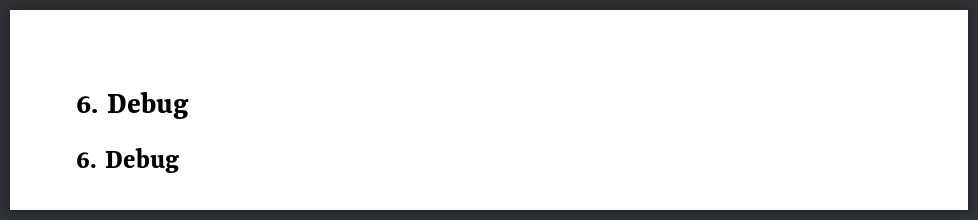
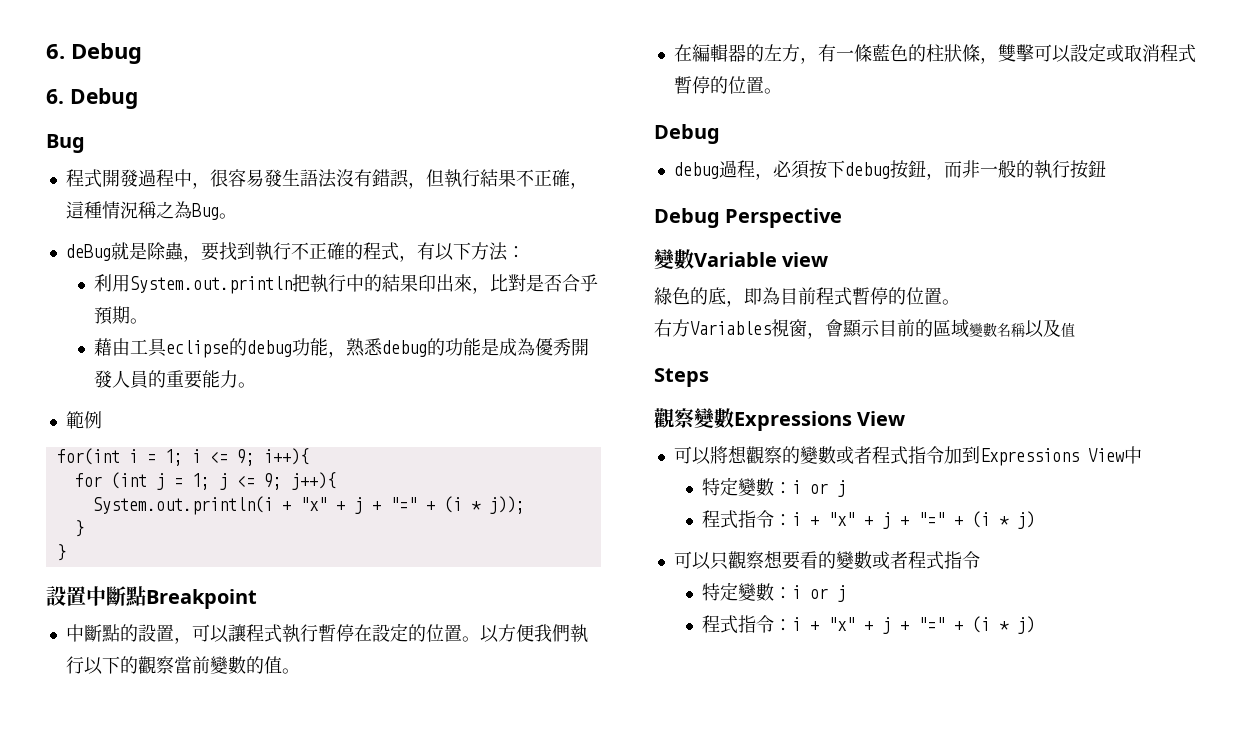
(179, 160) none -> [46,134,85,153] [65,169,588,189] [65,201,237,220] [65,242,525,262] [94,274,599,294] [94,306,149,325] [94,338,590,358] [94,370,257,389] [65,411,102,429] [56,448,309,466] [74,472,336,490] [92,496,525,515] [74,520,84,537] [56,544,66,561] [46,586,257,609] [65,623,588,644] [65,656,300,675] [673,43,1196,64] [673,76,782,94] [654,124,720,144] [673,160,1106,180] [654,208,843,228] [654,249,829,269] [654,287,960,307] [654,319,1075,339] [654,368,709,387] [654,408,906,431] [673,445,1142,466] [702,477,847,497] [702,510,1036,529] [673,550,980,570] [702,582,847,602] [702,615,1036,634] // Bug // 程式開發過程中，很容易發生語法沒有錯誤，但執行結果不正確，這種情況稱之為Bug。 // deBug就是除蟲，要找到執行不正確的程式，有以下方法： // 利用System.out.println把執行中的結果印出來，比對是否合乎預期。 // 藉由工具eclipse的debug功能，熟悉debug的功能是成為優秀開發人員的重要能力。 // 範例 // for(int i = 1; i <= 9; i++){ // for (int j = 1; j <= 9; j++){ // System.out.println(i + "x" + j + "=" + (i * j)); // } // } // 設置中斷點Breakpoint // 中斷點的設置，可以讓程式執行暫停在設定的位置。以方便我們執行以下的觀察當前變數的值。 // 在編輯器的左方，有一條藍色的柱狀條，雙擊可以設定或取消程式暫停的位置。 // Debug // debug過程，必須按下debug按鈕，而非一般的執行按鈕 // Debug Perspective // 變數Variable view // 綠色的底，即為目前程式暫停的位置。 // 右方Variables視窗，會顯示目前的區域變數名稱以及值 // Steps // 觀察變數Expressions View // 可以將想觀察的變數或者程式指令加到Expressions View中 // 特定變數：i or j // 程式指令：i + "x" + j + "=" + (i * j) // 可以只觀察想要看的變數或者程式指令 // 特定變數：i or j // 程式指令：i + "x" + j + "=" + (i * j)

